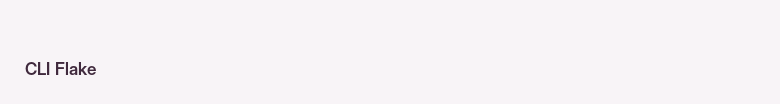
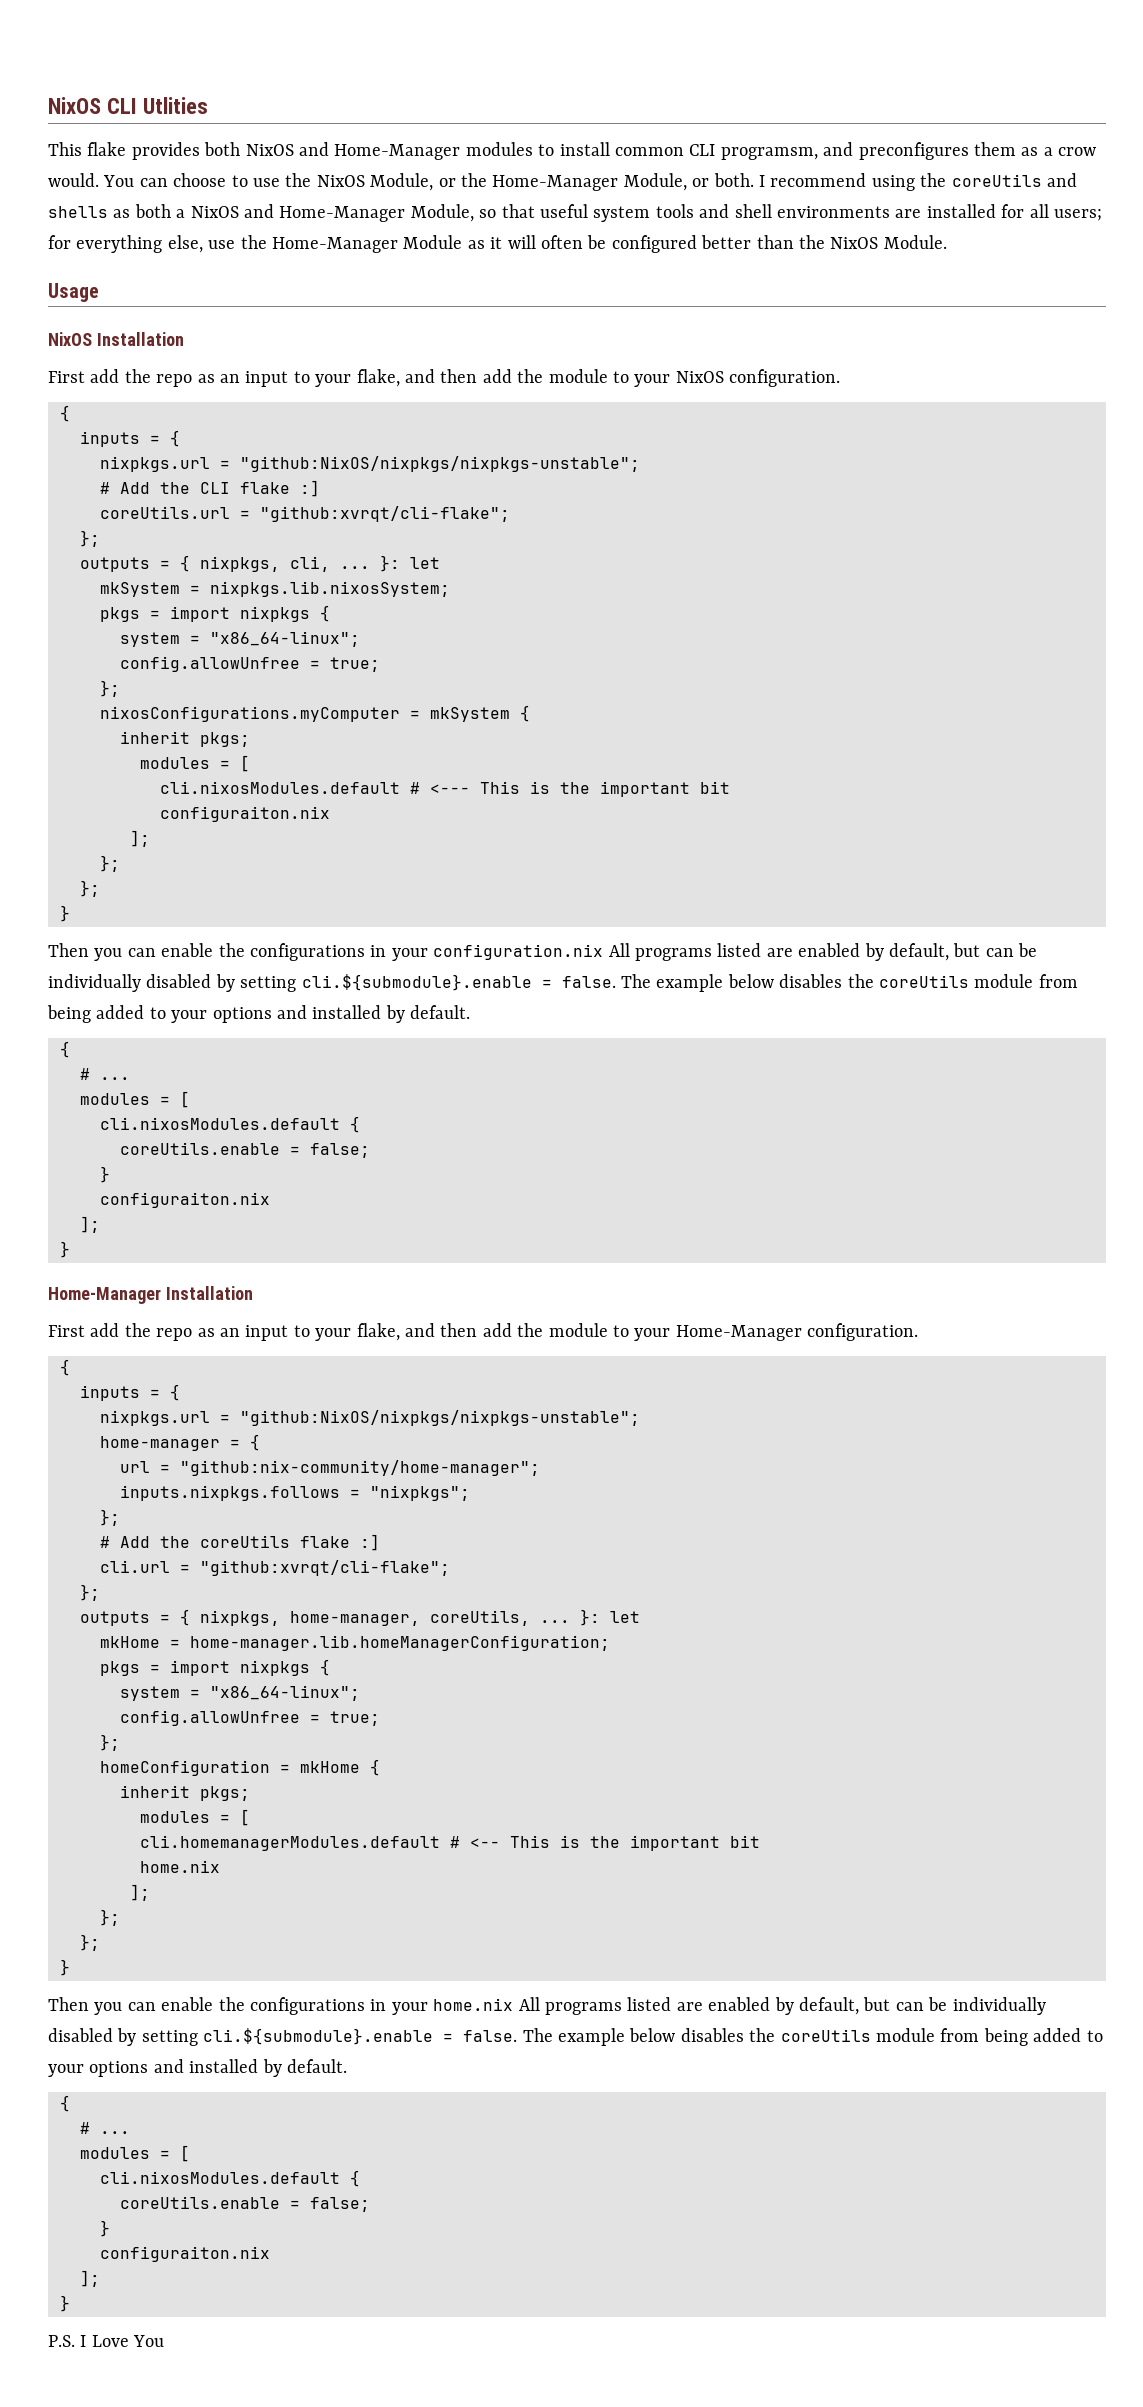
[25,62,96,75] CLI Flake -> [48,97,209,114] [48,142,1097,160] [48,173,1077,191] [48,204,1102,222] [48,235,947,253] [48,283,99,302] [48,332,184,346] [48,369,841,387] [60,405,70,422] [80,430,180,447] [100,456,640,472] [100,480,320,497] [100,506,510,522] [80,530,100,547] [80,555,440,572] [100,581,450,597] [100,605,330,622] [120,631,360,647] [120,656,380,672] [100,680,120,697] [100,705,530,722] [120,731,250,747] [140,755,250,772] [160,781,730,797] [160,806,330,822] [130,830,150,847] [100,855,120,872] [80,880,100,897] [60,905,70,922] [48,943,1038,961] [48,974,1078,992] [47,1005,471,1023] [60,1041,70,1058] [80,1068,130,1080] [80,1091,190,1108] [100,1116,360,1133] [120,1142,370,1158] [100,1166,110,1183] [100,1192,270,1208] [80,1216,100,1233] [60,1241,70,1258] [48,1286,253,1304] [48,1323,919,1341] [60,1359,70,1376] [80,1384,180,1401] [100,1410,640,1426] [100,1434,260,1451] [120,1460,540,1476] [120,1485,470,1501] [100,1509,120,1526] [100,1534,380,1551] [100,1560,450,1576] [80,1584,100,1601] [80,1609,640,1626] [100,1635,610,1651] [100,1659,330,1676] [120,1685,360,1701] [120,1710,380,1726] [100,1734,120,1751] [100,1759,380,1776] [120,1785,250,1801] [140,1809,250,1826] [140,1835,760,1851] [140,1860,220,1873] [130,1884,150,1901] [100,1909,120,1926] [80,1934,100,1951] [60,1959,70,1976] [48,1997,1046,2015] [48,2028,1103,2046] [48,2059,347,2077] [60,2095,70,2112] [80,2122,130,2134] [80,2145,190,2162] [100,2170,360,2187] [120,2196,370,2212] [100,2220,110,2237] [100,2246,270,2262] [80,2270,100,2287] [60,2295,70,2312] [48,2335,165,2347] NixOS CLI Utlities // This flake provides both NixOS and Home-Manager modules to install common CLI programsm, and preconfigures them as a crow would. You can choose to use the NixOS Module, or the Home-Manager Module, or both. I recommend using the coreUtils and shells as both a NixOS and Home-Manager Module, so that useful system tools and shell environments are installed for all users; for everything else, use the Home-Manager Module as it will often be configured better than the NixOS Module. // Usage // NixOS Installation // First add the repo as an input to your flake, and then add the module to your NixOS configuration. // { // inputs = { // nixpkgs.url = "github:NixOS/nixpkgs/nixpkgs-unstable"; // # Add the CLI flake :] // coreUtils.url = "github:xvrqt/cli-flake"; // }; // outputs = { nixpkgs, cli, ... }: let // mkSystem = nixpkgs.lib.nixosSystem; // pkgs = import nixpkgs { // system = "x86_64-linux"; // config.allowUnfree = true; // }; // nixosConfigurations.myComputer = mkSystem { // inherit pkgs; // modules = [ // cli.nixosModules.default # <--- This is the important bit // configuraiton.nix // ]; // }; // }; // } // Then you can enable the configurations in your configuration.nix All programs listed are enabled by default, but can be individually disabled by setting cli.${submodule}.enable = false. The example below disables the coreUtils module from being added to your options and installed by default. // { // # ... // modules = [ // cli.nixosModules.default { // coreUtils.enable = false; // } // configuraiton.nix // ]; // } // Home-Manager Installation // First add the repo as an input to your flake, and then add the module to your Home-Manager configuration. // { // inputs = { // nixpkgs.url = "github:NixOS/nixpkgs/nixpkgs-unstable"; // home-manager = { // url = "github:nix-community/home-manager"; // inputs.nixpkgs.follows = "nixpkgs"; // }; // # Add the coreUtils flake :] // cli.url = "github:xvrqt/cli-flake"; // }; // outputs = { nixpkgs, home-manager, coreUtils, ... }: let // mkHome = home-manager.lib.homeManagerConfiguration; // pkgs = import nixpkgs { // system = "x86_64-linux"; // config.allowUnfree = true; // }; // homeConfiguration = mkHome { // inherit pkgs; // modules = [ // cli.homemanagerModules.default # <-- This is the important bit // home.nix // ]; // }; // }; // } // Then you can enable the configurations in your home.nix All programs listed are enabled by default, but can be individually disabled by setting cli.${submodule}.enable = false. The example below disables the coreUtils module from being added to your options and installed by default. // { // # ... // modules = [ // cli.nixosModules.default { // coreUtils.enable = false; // } // configuraiton.nix // ]; // } // P.S. I Love You

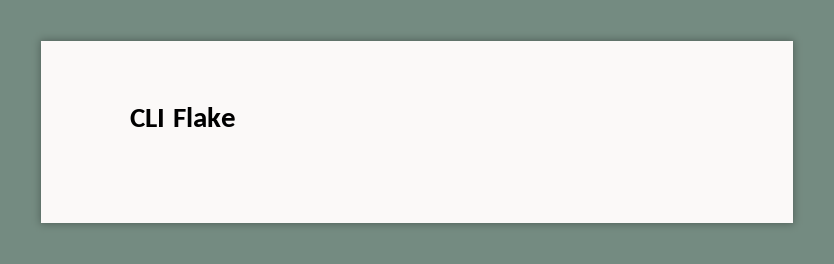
[48,97,209,114] [48,142,1097,160] [48,173,1077,191] [48,204,1102,222] [48,235,947,253] [48,283,99,302] [48,332,184,346] [48,369,841,387] [60,405,70,422] [80,430,180,447] [100,456,640,472] [100,480,320,497] [100,506,510,522] [80,530,100,547] [80,555,440,572] [100,581,450,597] [100,605,330,622] [120,631,360,647] [120,656,380,672] [100,680,120,697] [100,705,530,722] [120,731,250,747] [140,755,250,772] [160,781,730,797] [160,806,330,822] [130,830,150,847] [100,855,120,872] [80,880,100,897] [60,905,70,922] [48,943,1038,961] [48,974,1078,992] [47,1005,471,1023] [60,1041,70,1058] [80,1068,130,1080] [80,1091,190,1108] [100,1116,360,1133] [120,1142,370,1158] [100,1166,110,1183] [100,1192,270,1208] [80,1216,100,1233] [60,1241,70,1258] [48,1286,253,1304] [48,1323,919,1341] [60,1359,70,1376] [80,1384,180,1401] [100,1410,640,1426] [100,1434,260,1451] [120,1460,540,1476] [120,1485,470,1501] [100,1509,120,1526] [100,1534,380,1551] [100,1560,450,1576] [80,1584,100,1601] [80,1609,640,1626] [100,1635,610,1651] [100,1659,330,1676] [120,1685,360,1701] [120,1710,380,1726] [100,1734,120,1751] [100,1759,380,1776] [120,1785,250,1801] [140,1809,250,1826] [140,1835,760,1851] [140,1860,220,1873] [130,1884,150,1901] [100,1909,120,1926] [80,1934,100,1951] [60,1959,70,1976] [48,1997,1046,2015] [48,2028,1103,2046] [48,2059,347,2077] [60,2095,70,2112] [80,2122,130,2134] [80,2145,190,2162] [100,2170,360,2187] [120,2196,370,2212] [100,2220,110,2237] [100,2246,270,2262] [80,2270,100,2287] [60,2295,70,2312] [48,2335,165,2347] NixOS CLI Utlities // This flake provides both NixOS and Home-Manager modules to install common CLI programsm, and preconfigures them as a crow would. You can choose to use the NixOS Module, or the Home-Manager Module, or both. I recommend using the coreUtils and shells as both a NixOS and Home-Manager Module, so that useful system tools and shell environments are installed for all users; for everything else, use the Home-Manager Module as it will often be configured better than the NixOS Module. // Usage // NixOS Installation // First add the repo as an input to your flake, and then add the module to your NixOS configuration. // { // inputs = { // nixpkgs.url = "github:NixOS/nixpkgs/nixpkgs-unstable"; // # Add the CLI flake :] // coreUtils.url = "github:xvrqt/cli-flake"; // }; // outputs = { nixpkgs, cli, ... }: let // mkSystem = nixpkgs.lib.nixosSystem; // pkgs = import nixpkgs { // system = "x86_64-linux"; // config.allowUnfree = true; // }; // nixosConfigurations.myComputer = mkSystem { // inherit pkgs; // modules = [ // cli.nixosModules.default # <--- This is the important bit // configuraiton.nix // ]; // }; // }; // } // Then you can enable the configurations in your configuration.nix All programs listed are enabled by default, but can be individually disabled by setting cli.${submodule}.enable = false. The example below disables the coreUtils module from being added to your options and installed by default. // { // # ... // modules = [ // cli.nixosModules.default { // coreUtils.enable = false; // } // configuraiton.nix // ]; // } // Home-Manager Installation // First add the repo as an input to your flake, and then add the module to your Home-Manager configuration. // { // inputs = { // nixpkgs.url = "github:NixOS/nixpkgs/nixpkgs-unstable"; // home-manager = { // url = "github:nix-community/home-manager"; // inputs.nixpkgs.follows = "nixpkgs"; // }; // # Add the coreUtils flake :] // cli.url = "github:xvrqt/cli-flake"; // }; // outputs = { nixpkgs, home-manager, coreUtils, ... }: let // mkHome = home-manager.lib.homeManagerConfiguration; // pkgs = import nixpkgs { // system = "x86_64-linux"; // config.allowUnfree = true; // }; // homeConfiguration = mkHome { // inherit pkgs; // modules = [ // cli.homemanagerModules.default # <-- This is the important bit // home.nix // ]; // }; // }; // } // Then you can enable the configurations in your home.nix All programs listed are enabled by default, but can be individually disabled by setting cli.${submodule}.enable = false. The example below disables the coreUtils module from being added to your options and installed by default. // { // # ... // modules = [ // cli.nixosModules.default { // coreUtils.enable = false; // } // configuraiton.nix // ]; // } // P.S. I Love You -> [130,107,236,127] CLI Flake

